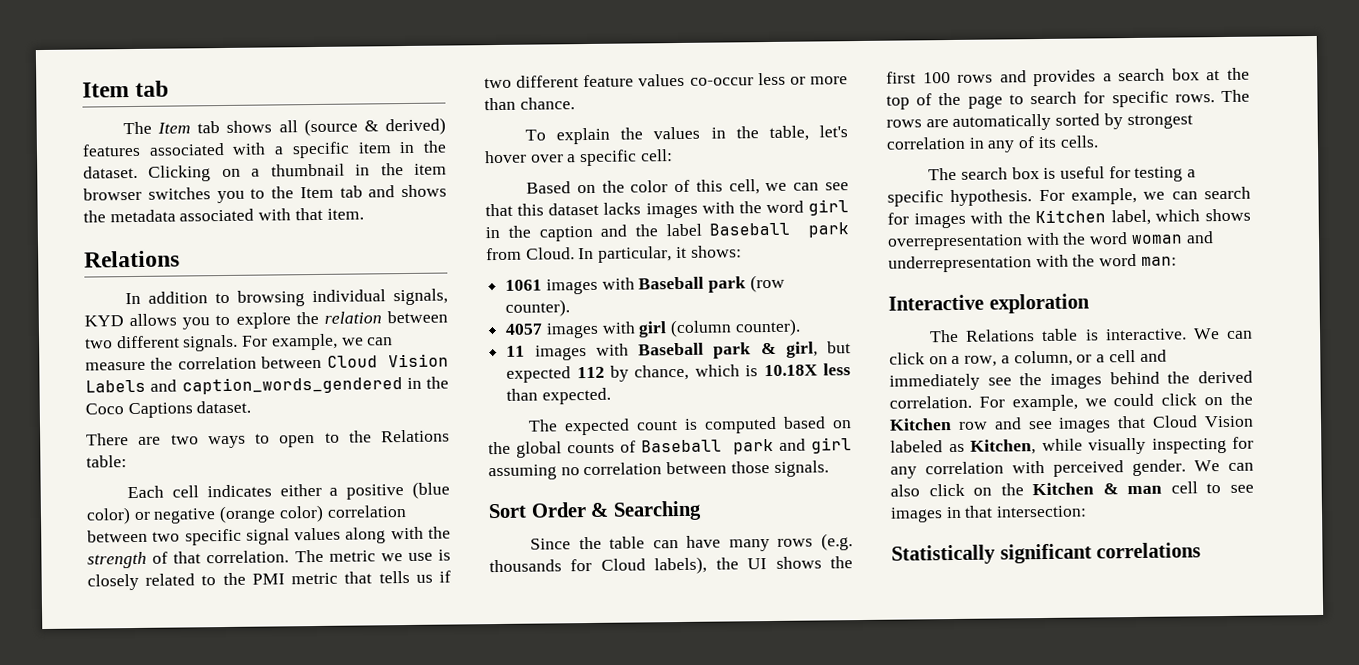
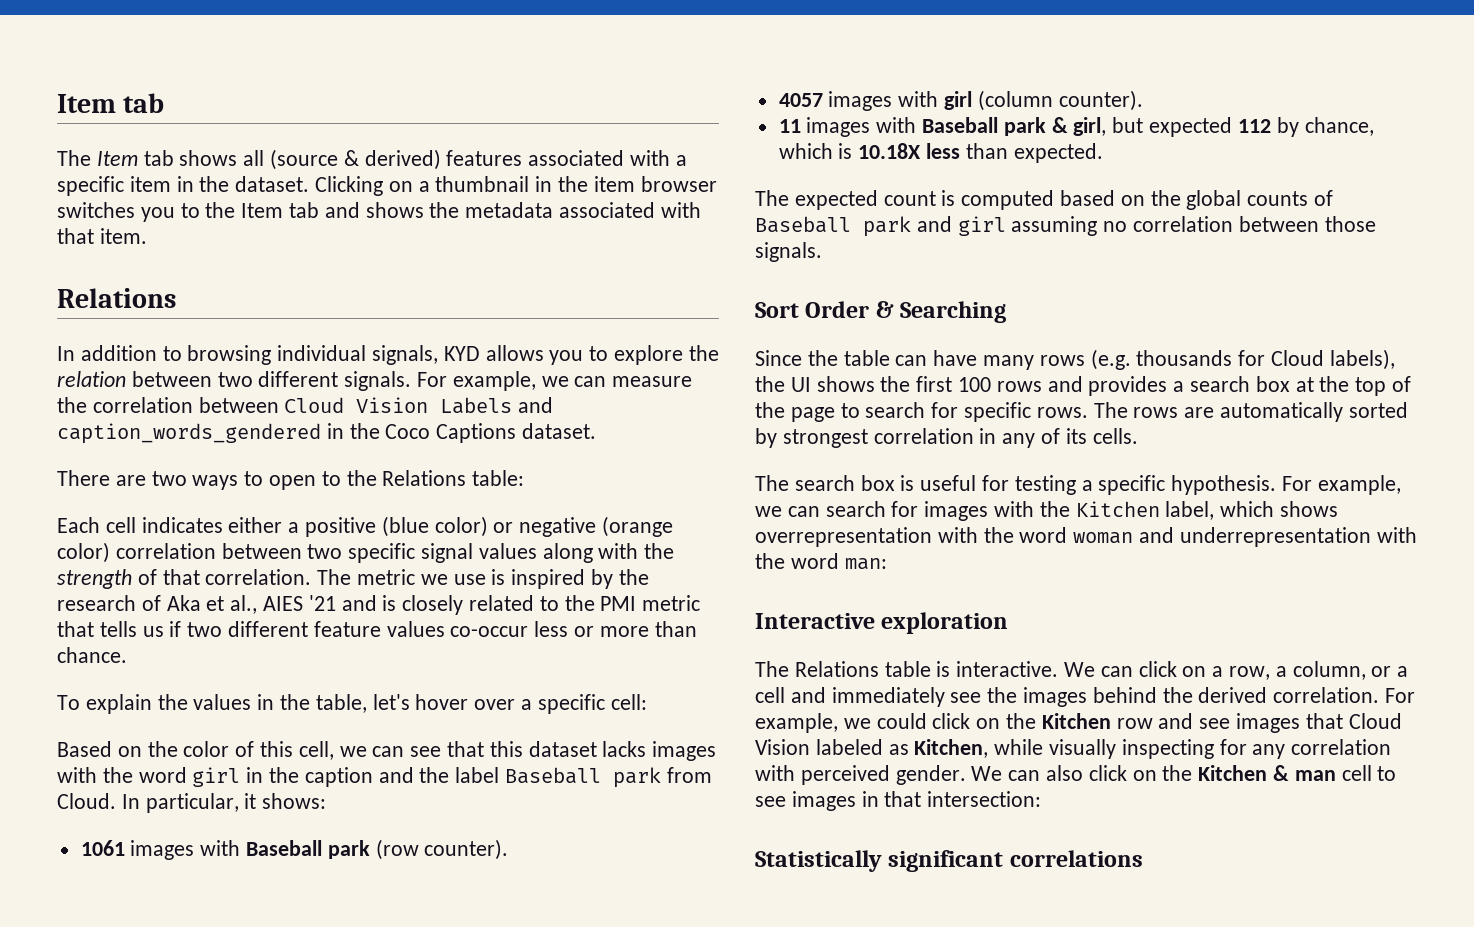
(451, 555) none -> [511,569,649,589] [57,595,397,614] inspired by the research of Aka et al., AIES '21 and is

